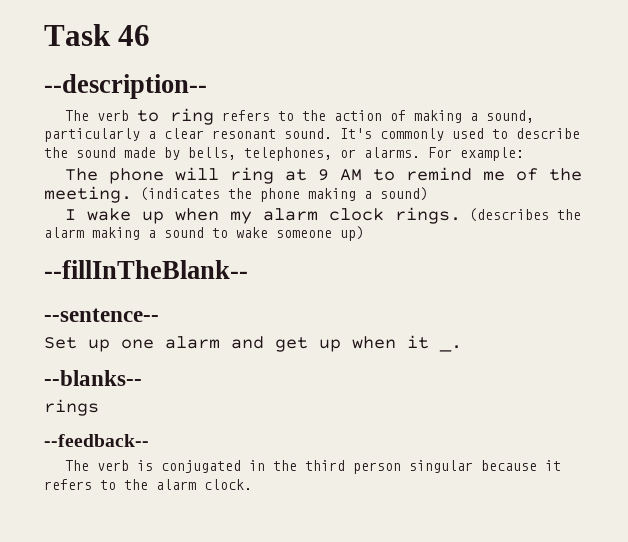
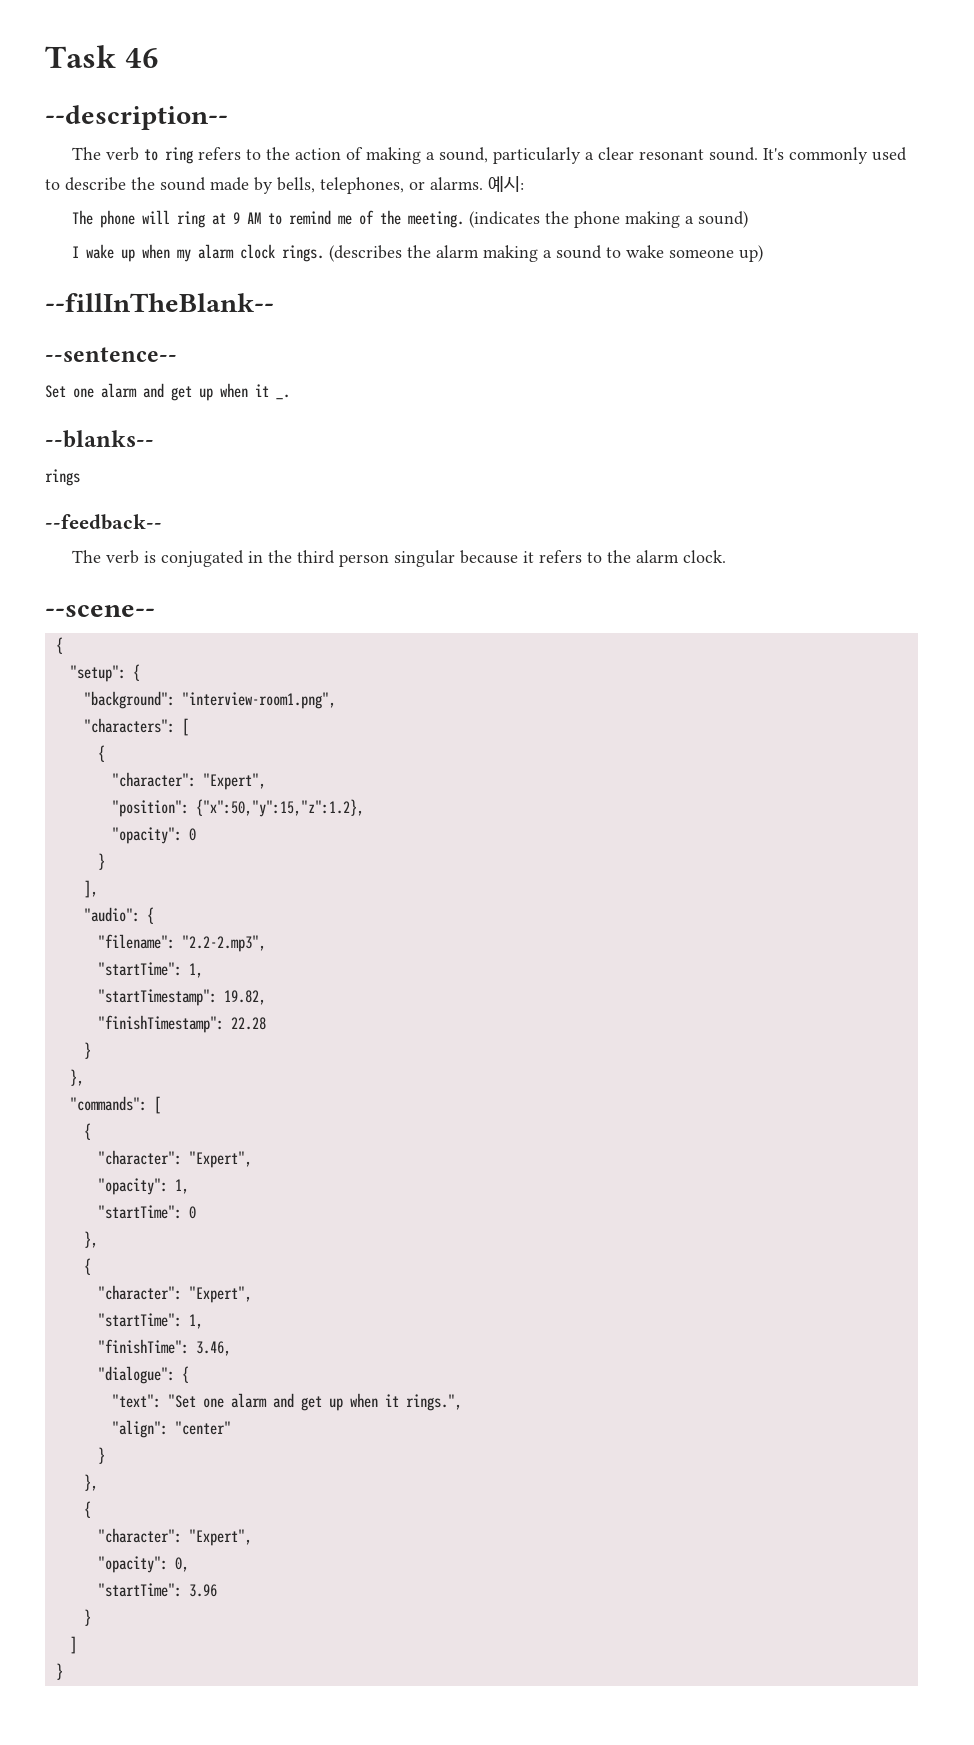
[428,147,524,161] For example: -> [488,176,524,192] 예시:
[88,339,110,352] up -> (66, 391) none
(252, 484) none -> [45,605,155,617] [55,637,63,654] [69,664,140,682] [83,691,336,709] [83,718,189,736] [97,745,105,762] [111,772,266,790] [111,799,364,817] [111,827,196,844] [97,853,105,870] [83,880,98,898] [83,907,154,924] [97,934,266,952] [97,962,203,978] [97,989,266,1006] [97,1015,266,1033] [83,1042,91,1059] [69,1069,84,1086] [69,1096,161,1114] [83,1123,91,1140] [97,1150,252,1168] [97,1178,189,1195] [97,1205,196,1219] [83,1231,98,1248] [83,1258,91,1275] [97,1285,252,1303] [97,1313,203,1329] [97,1339,231,1356] [97,1366,189,1384] [111,1393,462,1411] [111,1420,231,1438] [97,1447,105,1464] [83,1474,98,1491] [83,1501,91,1518] [97,1528,252,1546] [97,1556,189,1573] [97,1583,217,1597] [83,1609,91,1626] [69,1636,77,1654] [55,1663,63,1680] // --scene-- // { // "setup": { // "background": "interview-room1.png", // "characters": [ // { // "character": "Expert", // "position": {"x":50,"y":15,"z":1.2}, // "opacity": 0 // } // ], // "audio": { // "filename": "2.2-2.mp3", // "startTime": 1, // "startTimestamp": 19.82, // "finishTimestamp": 22.28 // } // }, // "commands": [ // { // "character": "Expert", // "opacity": 1, // "startTime": 0 // }, // { // "character": "Expert", // "startTime": 1, // "finishTime": 3.46, // "dialogue": { // "text": "Set one alarm and get up when it rings.", // "align": "center" // } // }, // { // "character": "Expert", // "opacity": 0, // "startTime": 3.96 // } // ] // }

